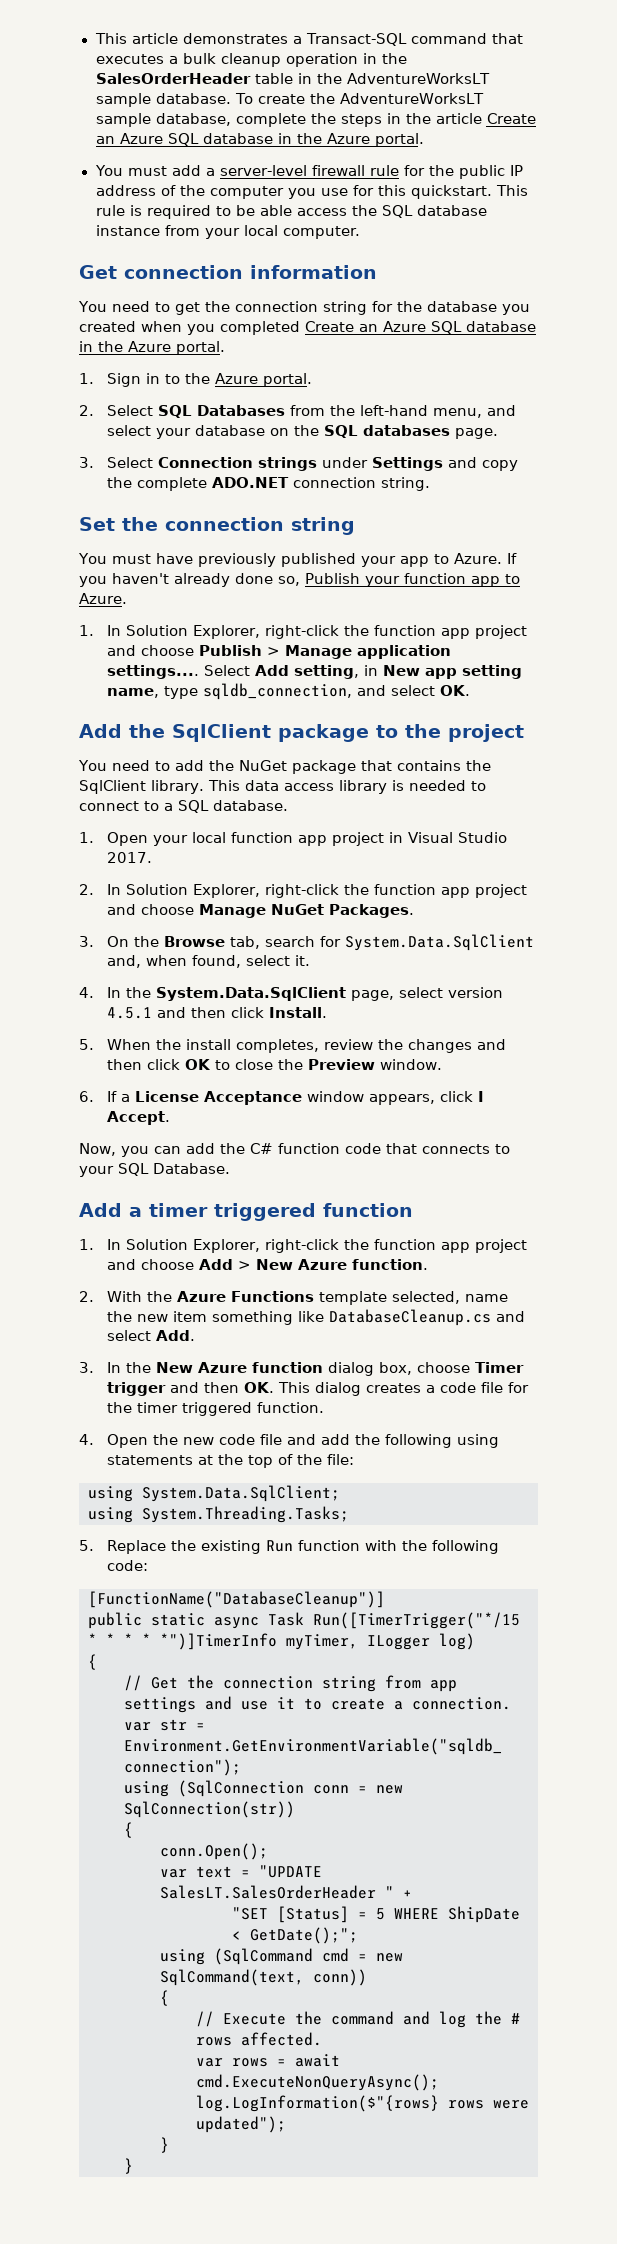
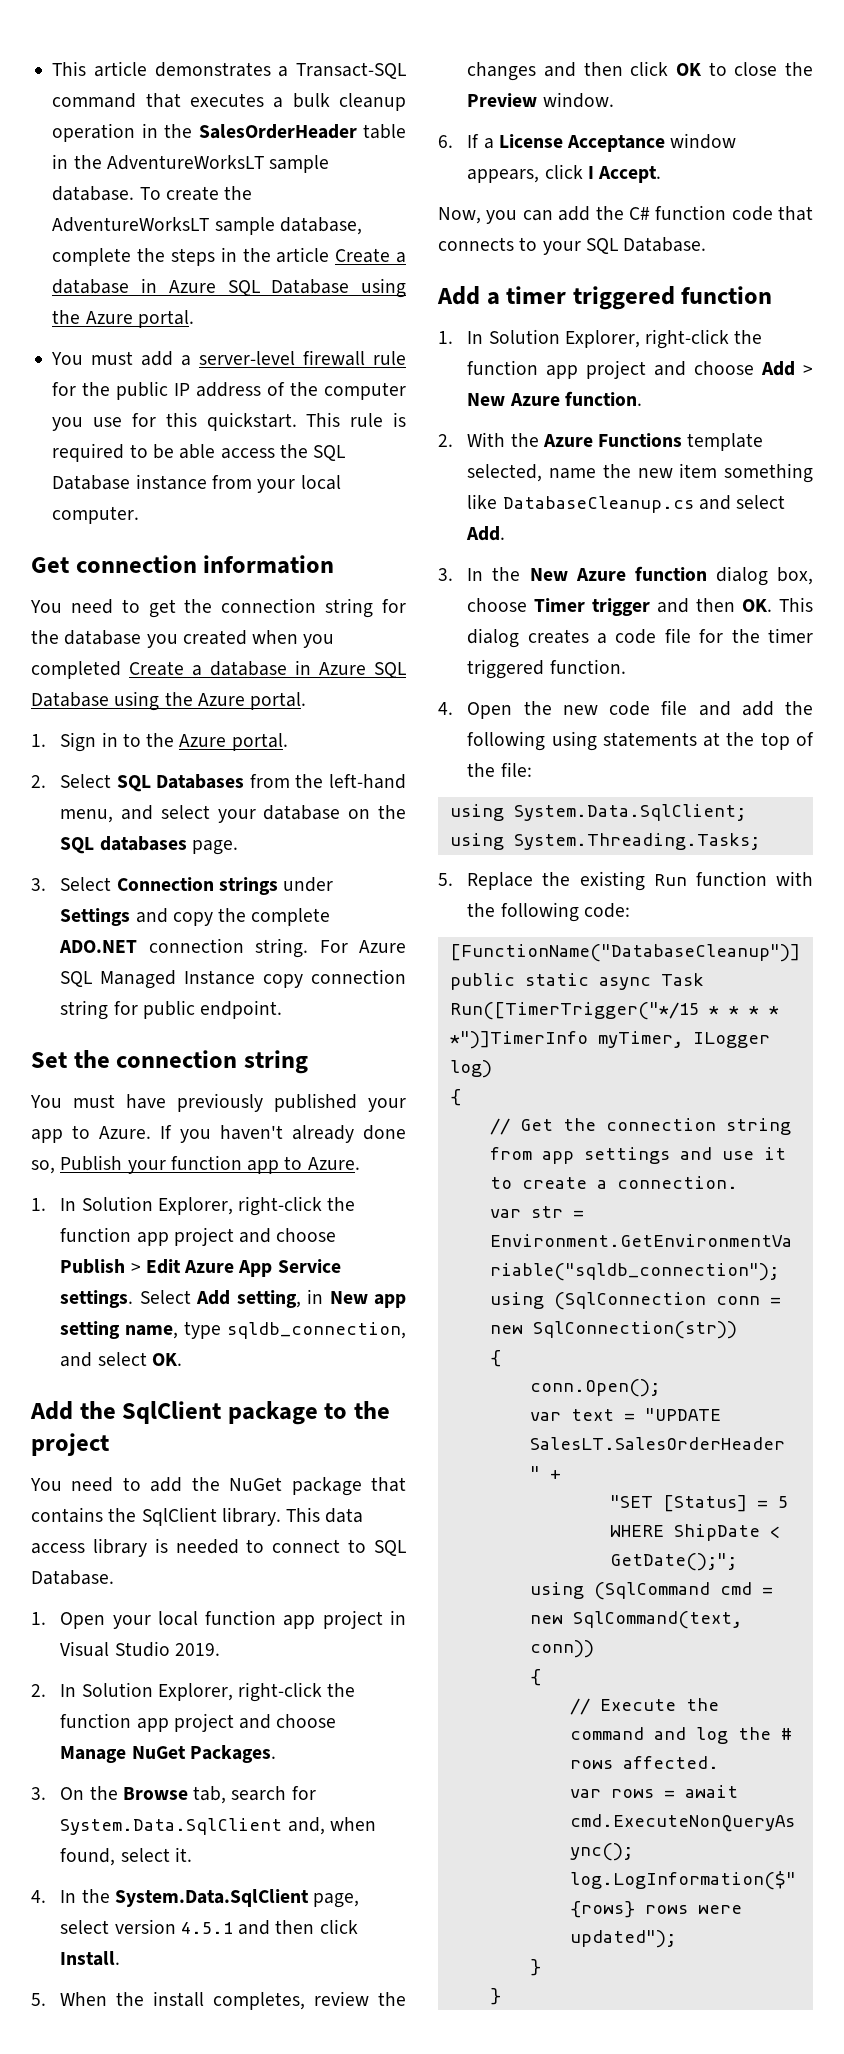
[95,133,292,146] an Azure SQL database in -> [396,252,406,263] [52,278,406,298] a database in Azure SQL Database using
[416,205,487,216] database -> [52,475,131,490] Database
[359,321,536,334] [79,341,93,352] an Azure SQL database in -> [192,660,406,678] [31,691,160,711] a database in Azure SQL Database using
(431, 484) none -> [319,940,406,953] [60,969,406,989] [60,1000,283,1020] For Azure SQL Managed Instance copy connection string for public endpoint.
[285,645,452,659] [107,665,200,679] Manage application settings.... -> [145,1259,341,1277] [60,1290,134,1308] Edit Azure App Service settings.
[164,800,288,813] a SQL database. -> [374,1540,406,1556] [31,1570,114,1585] SQL Database.
[107,852,153,863] 2017. -> [174,1643,220,1656] 2019.

